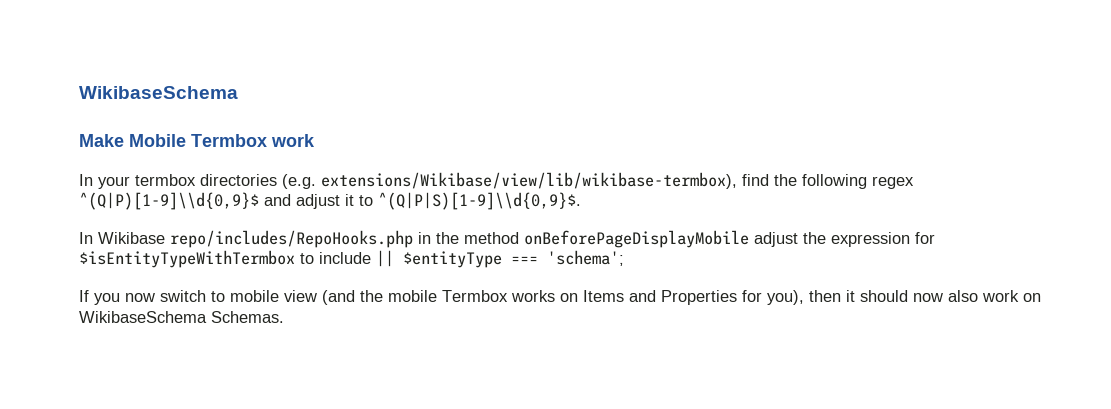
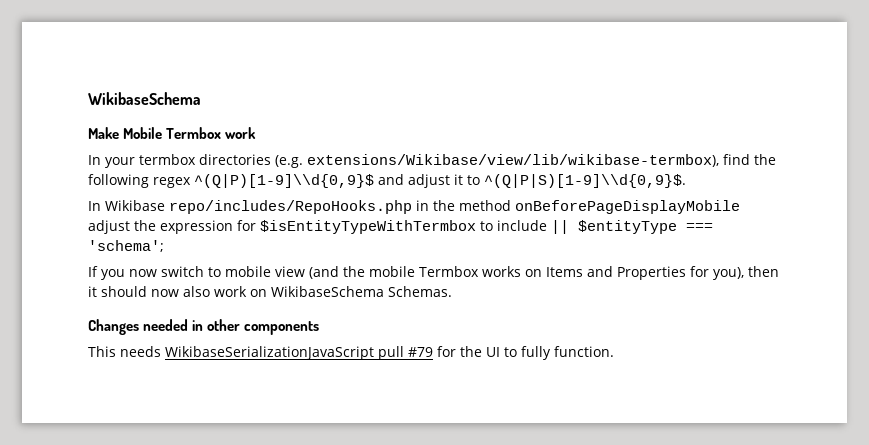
(284, 317) none -> [88,319,320,335] [88,346,614,360] // Changes needed in other components // This needs WikibaseSerializationJavaScript pull #79 for the UI to fully function.

